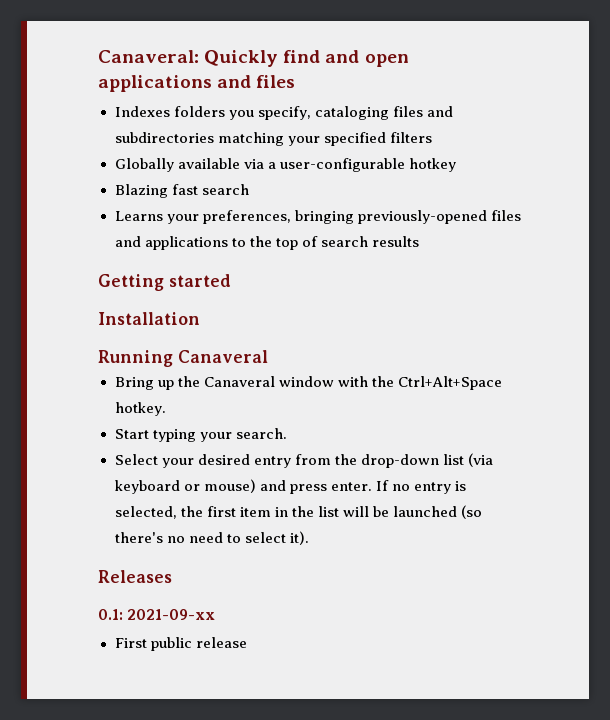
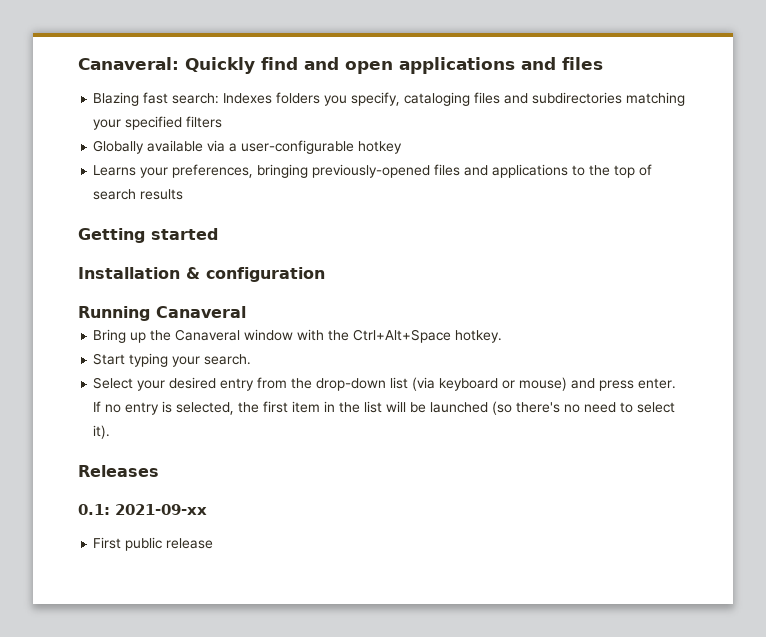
(296, 81) none -> [93,92,220,106] Blazing fast search:
[114,184,249,198] // Blazing fast search -> (403, 147) none
(200, 318) none -> [186,267,325,282] & configuration

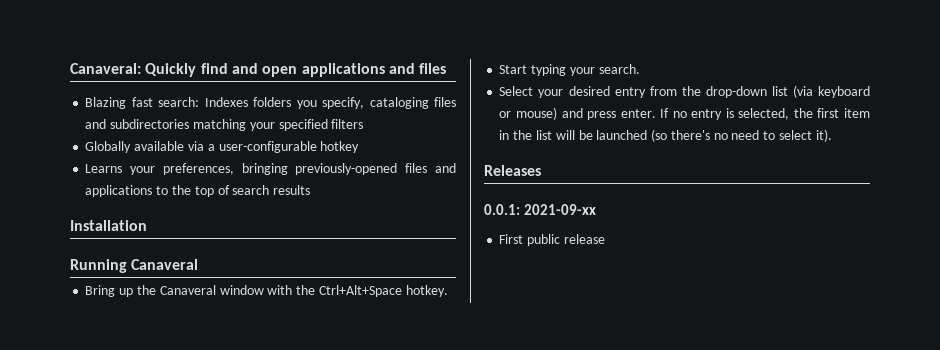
[78,228,218,243] // Getting started -> (311, 190) none
[186,267,325,282] & configuration -> (147, 225) none
[78,504,110,515] 0.1: -> [484,204,520,215] 0.0.1:

